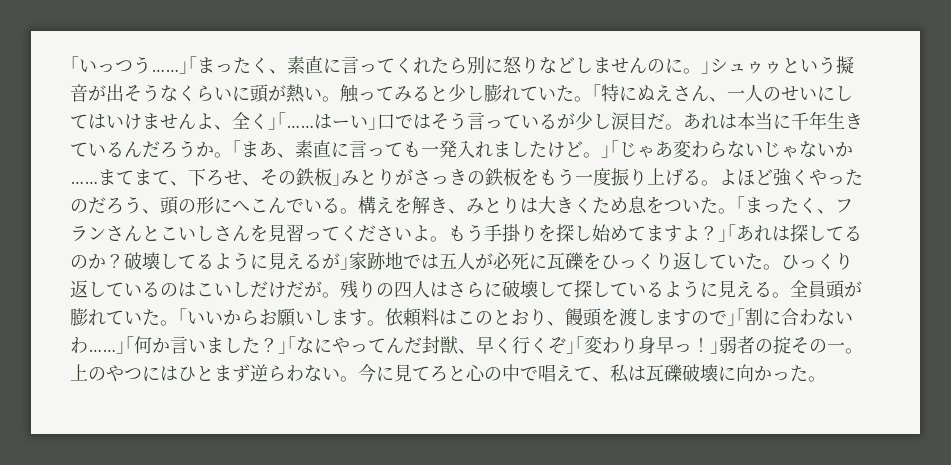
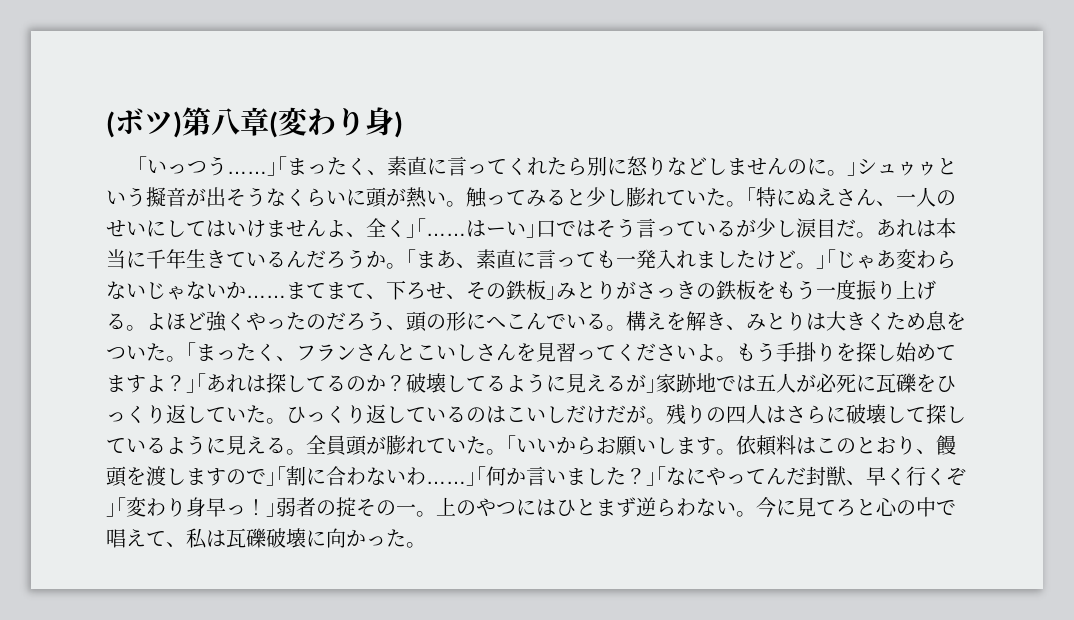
(70, 64) none -> [106,107,403,138] (ボツ)第八章(変わり身) //

